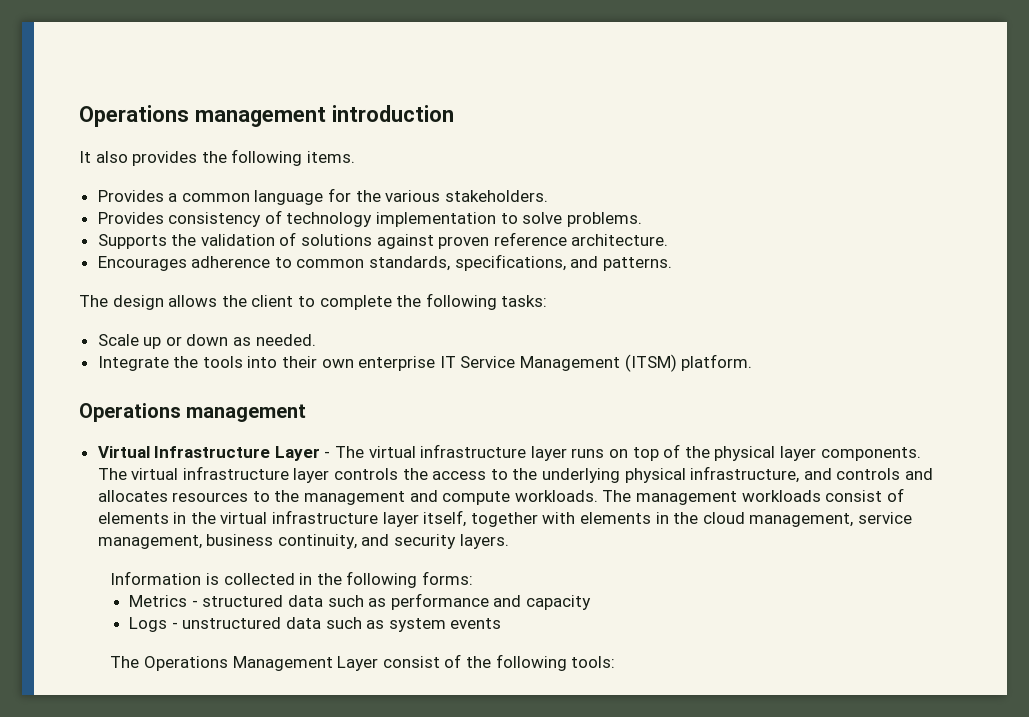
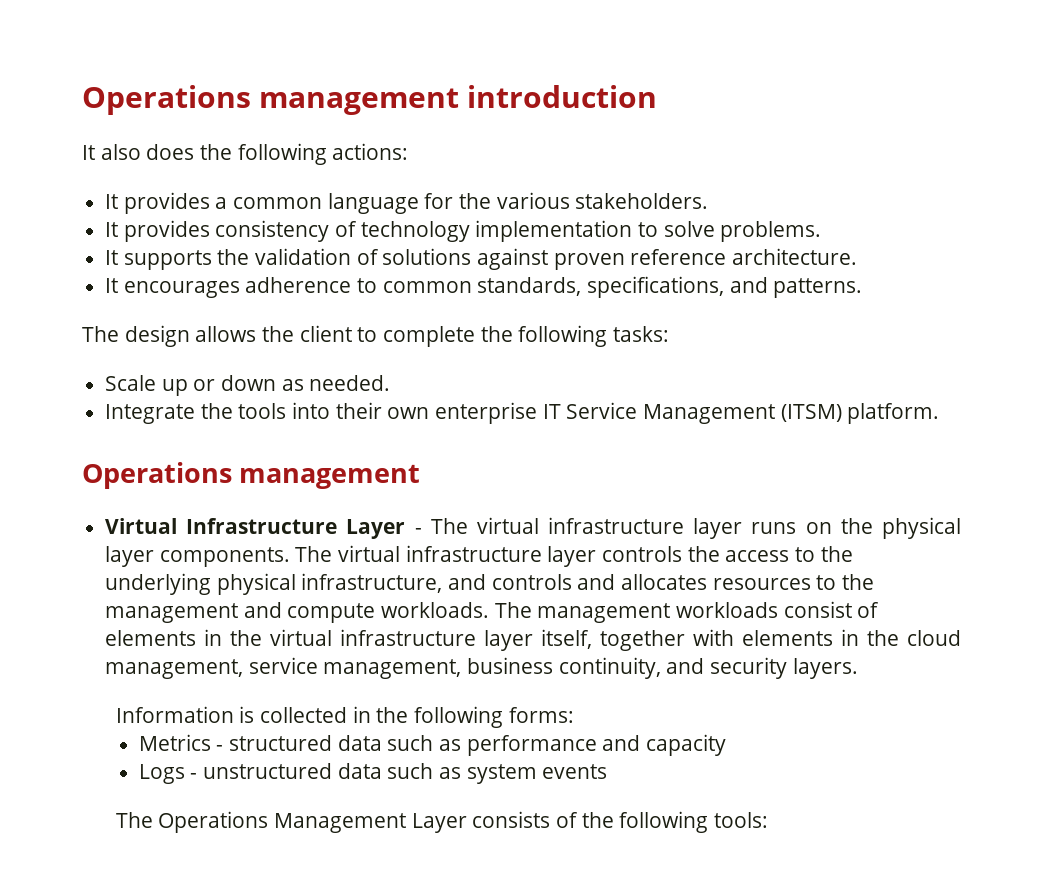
[132,149,355,166] [97,190,164,202] provides the following items. // Provides -> [146,143,409,165] [105,192,210,214] does the following actions: // It provides
[97,212,164,224] Provides -> [105,220,210,242] It provides
[97,234,167,249] Supports -> [105,250,212,270] It supports
[97,256,187,271] Encourages -> [105,278,240,298] It encourages
[632,444,681,461] top of -> (832, 528) none
[382,656,440,668] consist -> [472,811,551,828] consists

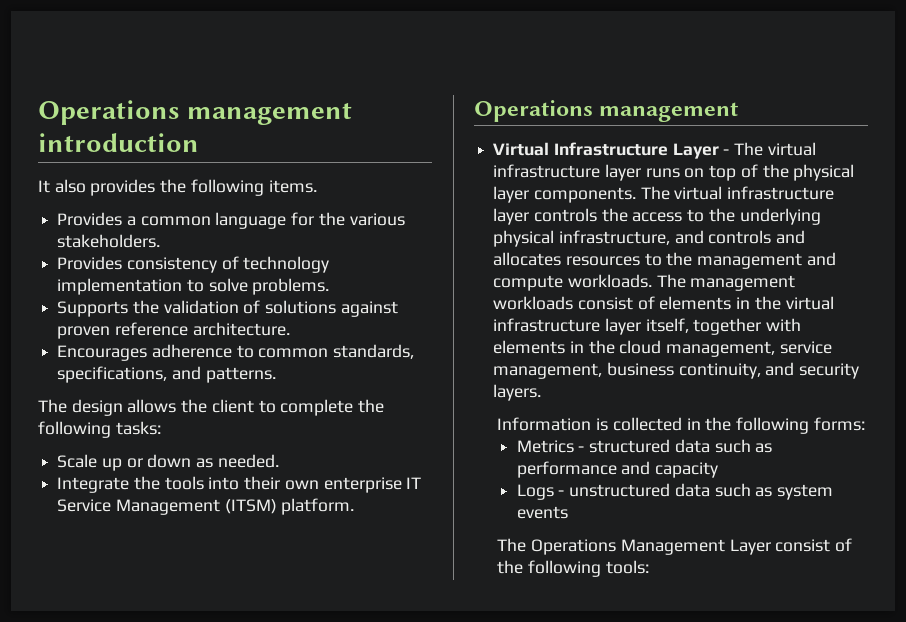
[146,143,409,165] [105,192,210,214] does the following actions: // It provides -> [90,179,317,196] [57,212,123,226] provides the following items. // Provides
[105,220,210,242] It provides -> [57,256,123,270] Provides
[105,250,212,270] It supports -> [57,301,129,317] Supports
[105,278,240,298] It encourages -> [57,345,148,361] Encourages
(832, 528) none -> [709,164,758,181] top of
[472,811,551,828] consists -> [775,539,831,552] consist

